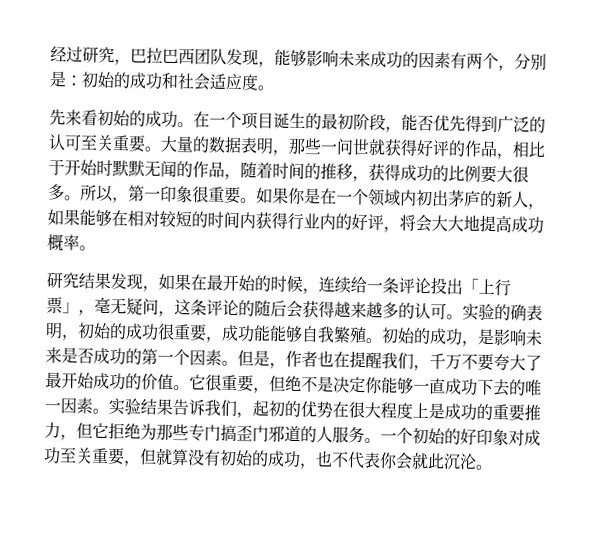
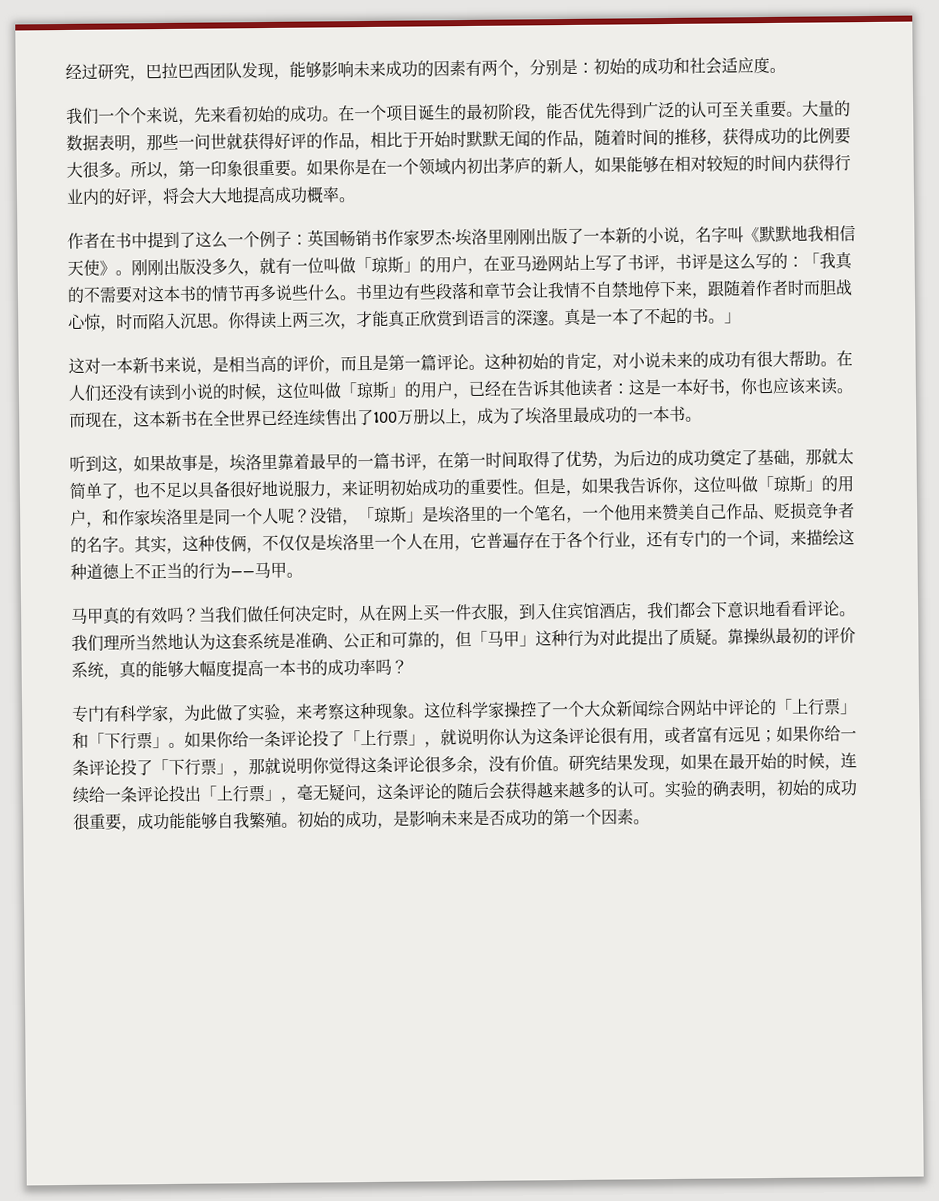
(274, 88) none -> [66,106,195,125] 我们一个个来说，
(96, 248) none -> [67,224,856,249] [67,251,853,277] [67,279,852,304] [68,307,741,332] [68,350,853,375] [68,376,853,402] [69,405,702,430] [69,448,854,474] [69,475,854,501] [70,502,855,528] [70,529,855,555] [70,561,303,580] [71,599,856,625] [71,627,856,652] [71,658,408,680] [72,698,857,724] [72,725,857,750] [72,755,569,777] 作者在书中提到了这么一个例子：英国畅销书作家罗杰·埃洛里刚刚出版了一本新的小说，名字叫《默默地我相信天使》。刚刚出版没多久，就有一位叫做「琼斯」的用户，在亚马逊网站上写了书评，书评是这么写的：「我真的不需要对这本书的情节再多说些什么。书里边有些段落和章节会让我情不自禁地停下来，跟随着作者时而胆战心惊，时而陷入沉思。你得读上两三次，才能真正欣赏到语言的深邃。真是一本了不起的书。」 // 这对一本新书来说，是相当高的评价，而且是第一篇评论。这种初始的肯定，对小说未来的成功有很大帮助。在人们还没有读到小说的时候，这位叫做「琼斯」的用户，已经在告诉其他读者：这是一本好书，你也应该来读。而现在，这本新书在全世界已经连续售出了100万册以上，成为了埃洛里最成功的一本书。 // 听到这，如果故事是，埃洛里靠着最早的一篇书评，在第一时间取得了优势，为后边的成功奠定了基础，那就太简单了，也不足以具备很好地说服力，来证明初始成功的重要性。但是，如果我告诉你，这位叫做「琼斯」的用户，和作家埃洛里是同一个人呢？没错，「琼斯」是埃洛里的一个笔名，一个他用来赞美自己作品、贬损竞争者的名字。其实，这种伎俩，不仅仅是埃洛里一个人在用，它普遍存在于各个行业，还有专门的一个词，来描绘这种道德上不正当的行为——马甲。 // 马甲真的有效吗？当我们做任何决定时，从在网上买一件衣服，到入住宾馆酒店，我们都会下意识地看看评论。我们理所当然地认为这套系统是准确、公正和可靠的，但「马甲」这种行为对此提出了质疑。靠操纵最初的评价系统，真的能够大幅度提高一本书的成功率吗？ // 专门有科学家，为此做了实验，来考察这种现象。这位科学家操控了一个大众新闻综合网站中评论的「上行票」和「下行票」。如果你给一条评论投了「上行票」，就说明你认为这条评论很有用，或者富有远见；如果你给一条评论投了「下行票」，那就说明你觉得这条评论很多余，没有价值。
[237,350,542,372] [45,372,542,397] [44,397,541,422] [44,421,541,446] [43,446,492,471] 但是，作者也在提醒我们，千万不要夸大了最开始成功的价值。它很重要，但绝不是决定你能够一直成功下去的唯一因素。实验结果告诉我们，起初的优势在很大程度上是成功的重要推力，但它拒绝为那些专门搞歪门邪道的人服务。一个初始的好印象对成功至关重要，但就算没有初始的成功，也不代表你会就此沉沦。 -> (650, 822) none

